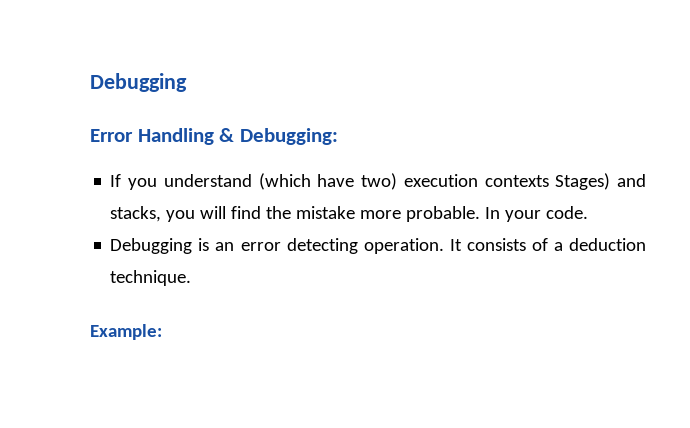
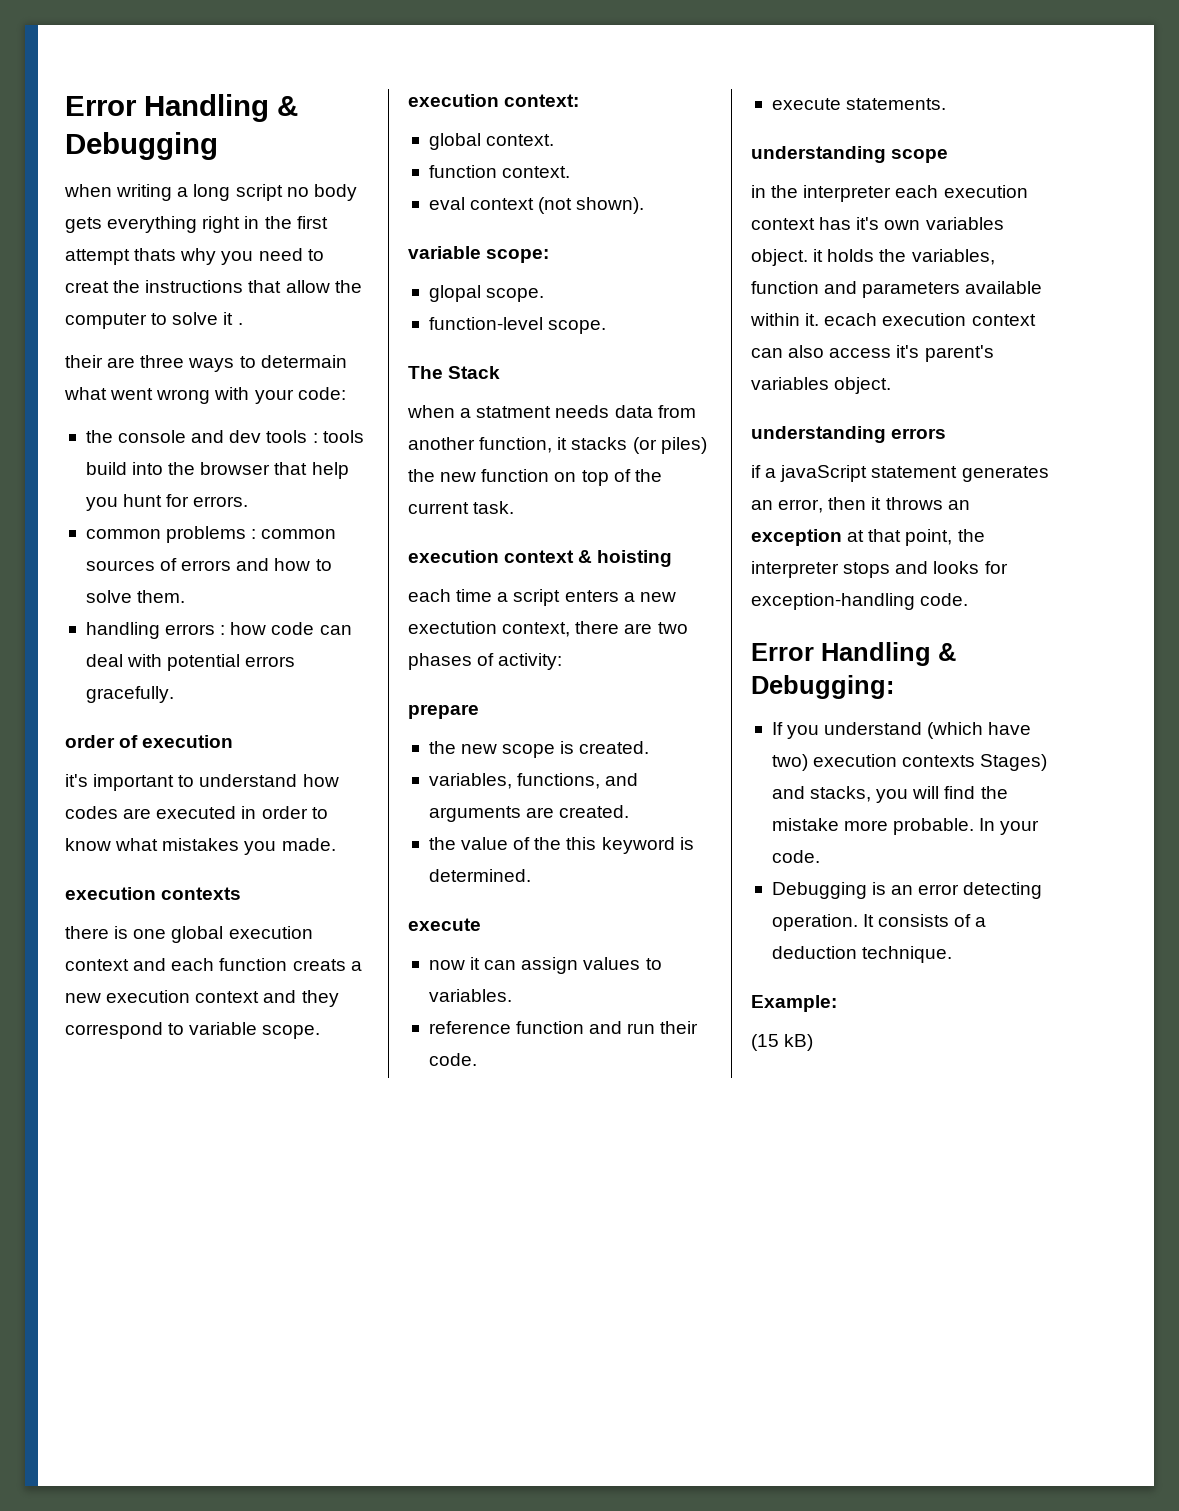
[90,73,187,92] Debugging -> [65,94,298,122] [65,132,218,160] [64,184,357,201] [65,216,328,233] [65,248,324,265] [65,280,362,293] [65,312,243,329] [65,355,347,372] [64,387,346,404] [85,430,364,443] [85,462,349,479] [85,494,249,511] [85,526,337,543] [85,558,332,571] [85,590,186,603] [85,622,352,639] [85,654,296,671] [85,686,174,703] [65,735,234,748] [65,774,339,791] [65,806,328,819] [65,838,336,855] [65,887,242,900] [65,926,313,943] [65,958,362,971] [65,990,339,1007] [65,1022,321,1039] [408,94,580,107] [428,133,555,150] [428,165,571,178] [428,197,645,214] [408,246,550,263] [428,285,545,302] [428,317,607,334] [408,366,501,379] [407,405,696,418] [408,437,707,454] [408,469,662,486] [408,501,515,514] [408,550,673,567] [408,589,676,606] [408,621,688,637] [408,653,563,670] [408,704,479,719] [428,741,650,758] [428,773,639,789] [428,805,630,822] [428,837,694,854] [428,869,531,882] [408,918,481,931] [428,957,662,974] [428,989,512,1002] [428,1021,699,1034] [428,1053,477,1066] [771,98,947,110] [751,146,949,163] [751,185,1028,202] [751,217,1004,230] [751,249,995,266] [751,281,1043,298] [750,313,1036,326] [751,345,994,362] [751,377,892,394] [751,426,947,443] [751,465,1049,482] [751,497,970,513] [751,529,985,546] [751,561,1008,578] [751,593,969,610] Error Handling & Debugging // when writing a long script no body gets everything right in the first attempt thats why you need to creat the instructions that allow the computer to solve it . // their are three ways to determain what went wrong with your code: // the console and dev tools : tools build into the browser that help you hunt for errors. // common problems : common sources of errors and how to solve them. // handling errors : how code can deal with potential errors gracefully. // order of execution // it's important to understand how codes are executed in order to know what mistakes you made. // execution contexts // there is one global execution context and each function creats a new execution context and they correspond to variable scope. // execution context: // global context. // function context. // eval context (not shown). // variable scope: // glopal scope. // function-level scope. // The Stack // when a statment needs data from another function, it stacks (or piles) the new function on top of the current task. // execution context & hoisting // each time a script enters a new exectution context, there are two phases of activity: // prepare // the new scope is created. // variables, functions, and arguments are created. // the value of the this keyword is determined. // execute // now it can assign values to variables. // reference function and run their code. // execute statements. // understanding scope // in the interpreter each execution context has it's own variables object. it holds the variables, function and parameters available within it. ecach execution context can also access it's parent's variables object. // understanding errors // if a javaScript statement generates an error, then it throws an exception at that point, the interpreter stops and looks for exception-handling code.
(162, 332) none -> [751,1034,814,1051] // (15 kB)

